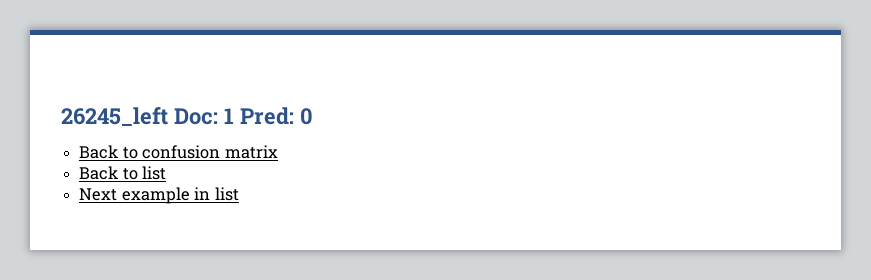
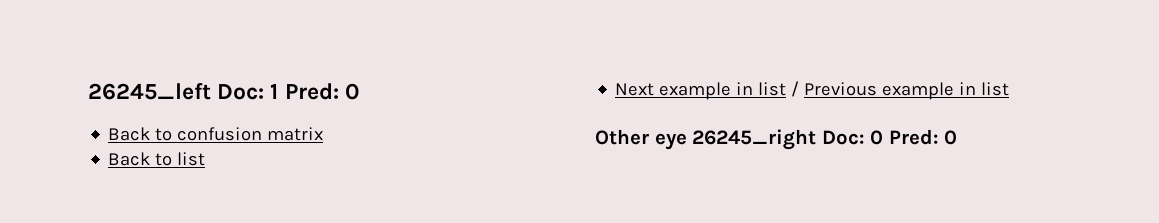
(239, 194) none -> [791,81,1010,100] [595,129,958,150] / Previous example in list // Other eye 26245_right Doc: 0 Pred: 0

